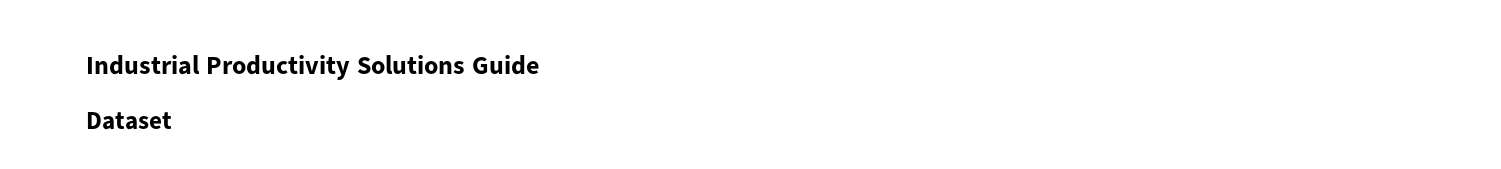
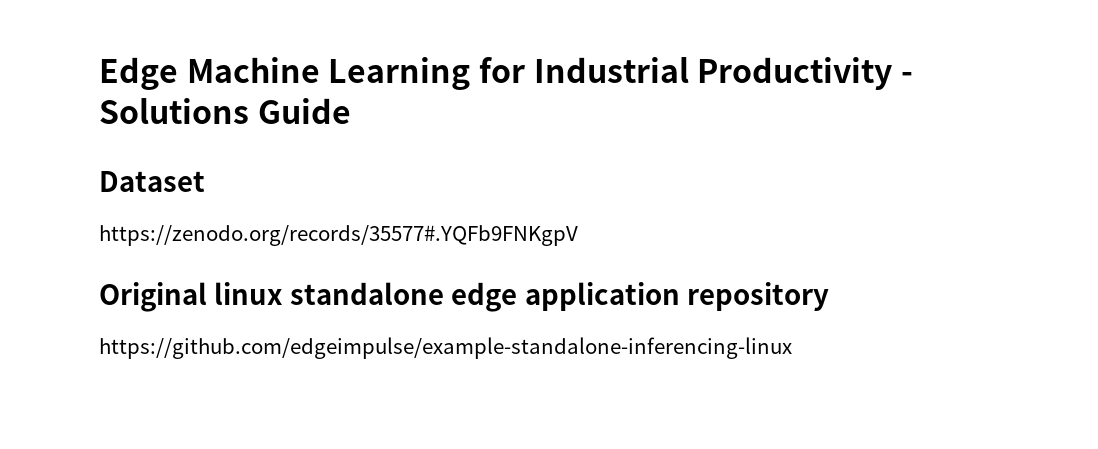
(86, 65) none -> [99,57,525,91] Edge Machine Learning for
(351, 67) none -> [900,72,913,83] -
(172, 121) none -> [99,225,578,246] [99,282,830,312] [99,337,792,359] // https://zenodo.org/records/35577#.YQFb9FNKgpV // Original linux standalone edge application repository // https://github.com/edgeimpulse/example-standalone-inferencing-linux

